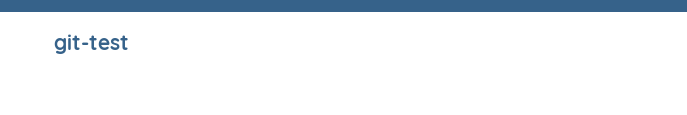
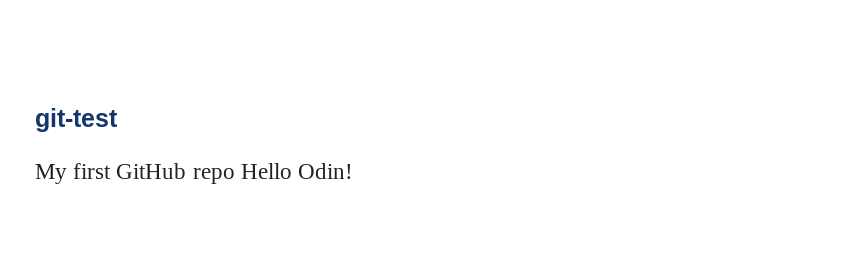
(129, 44) none -> [35,163,354,184] // My first GitHub repo Hello Odin!

